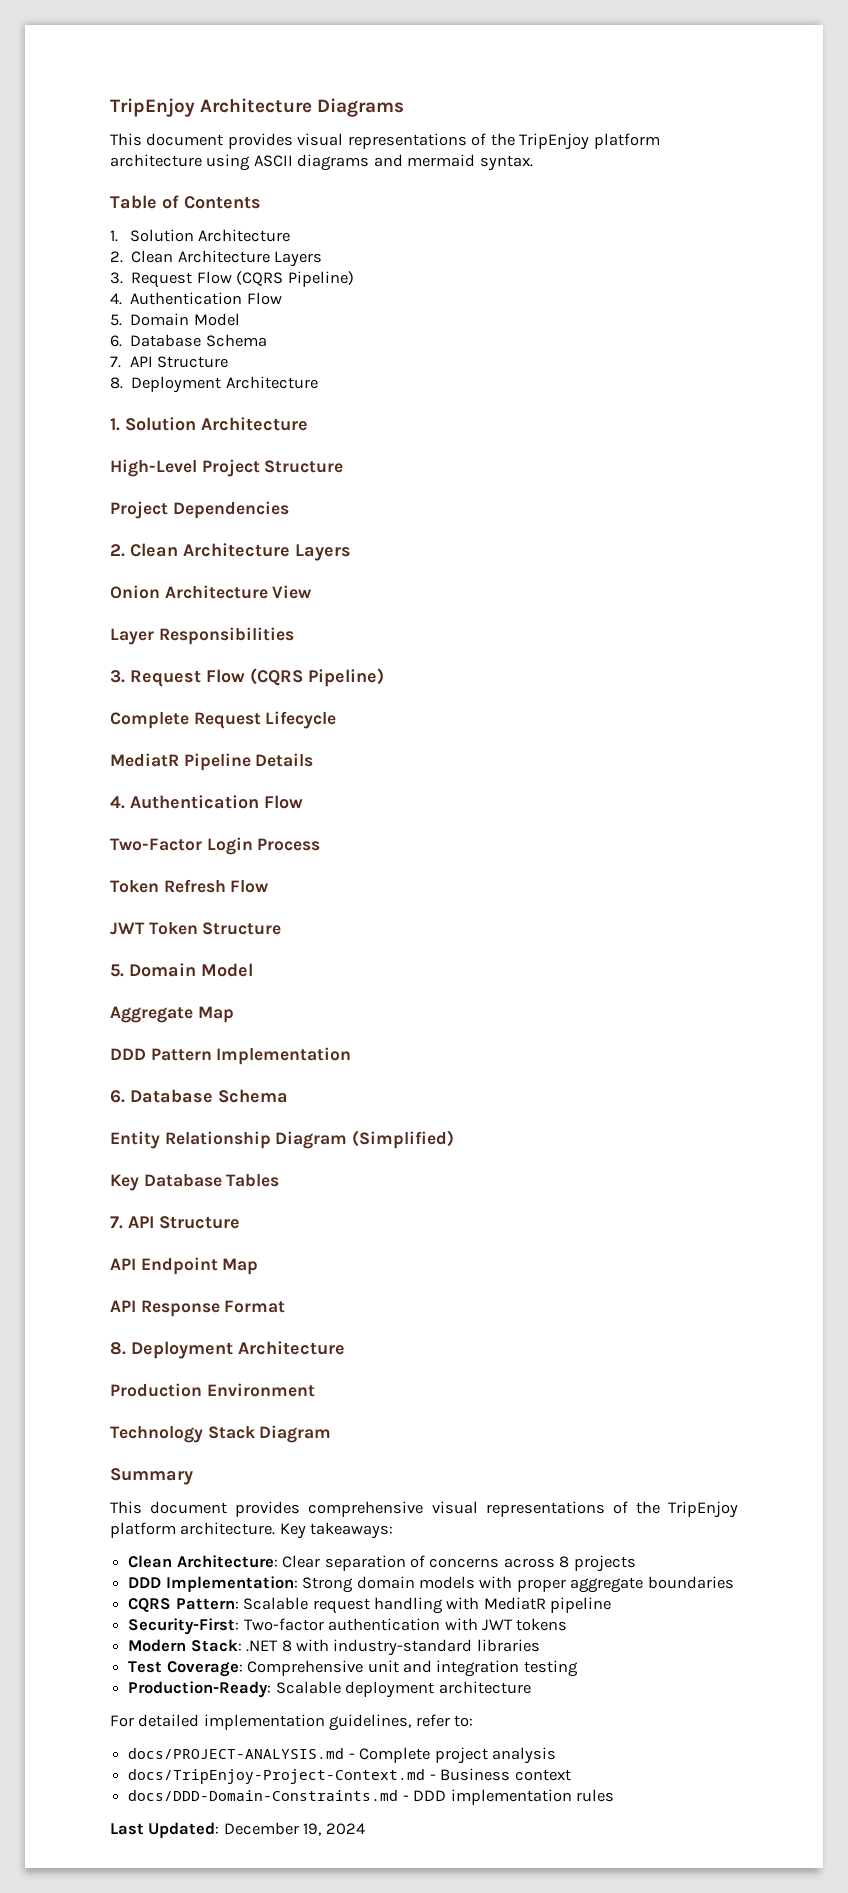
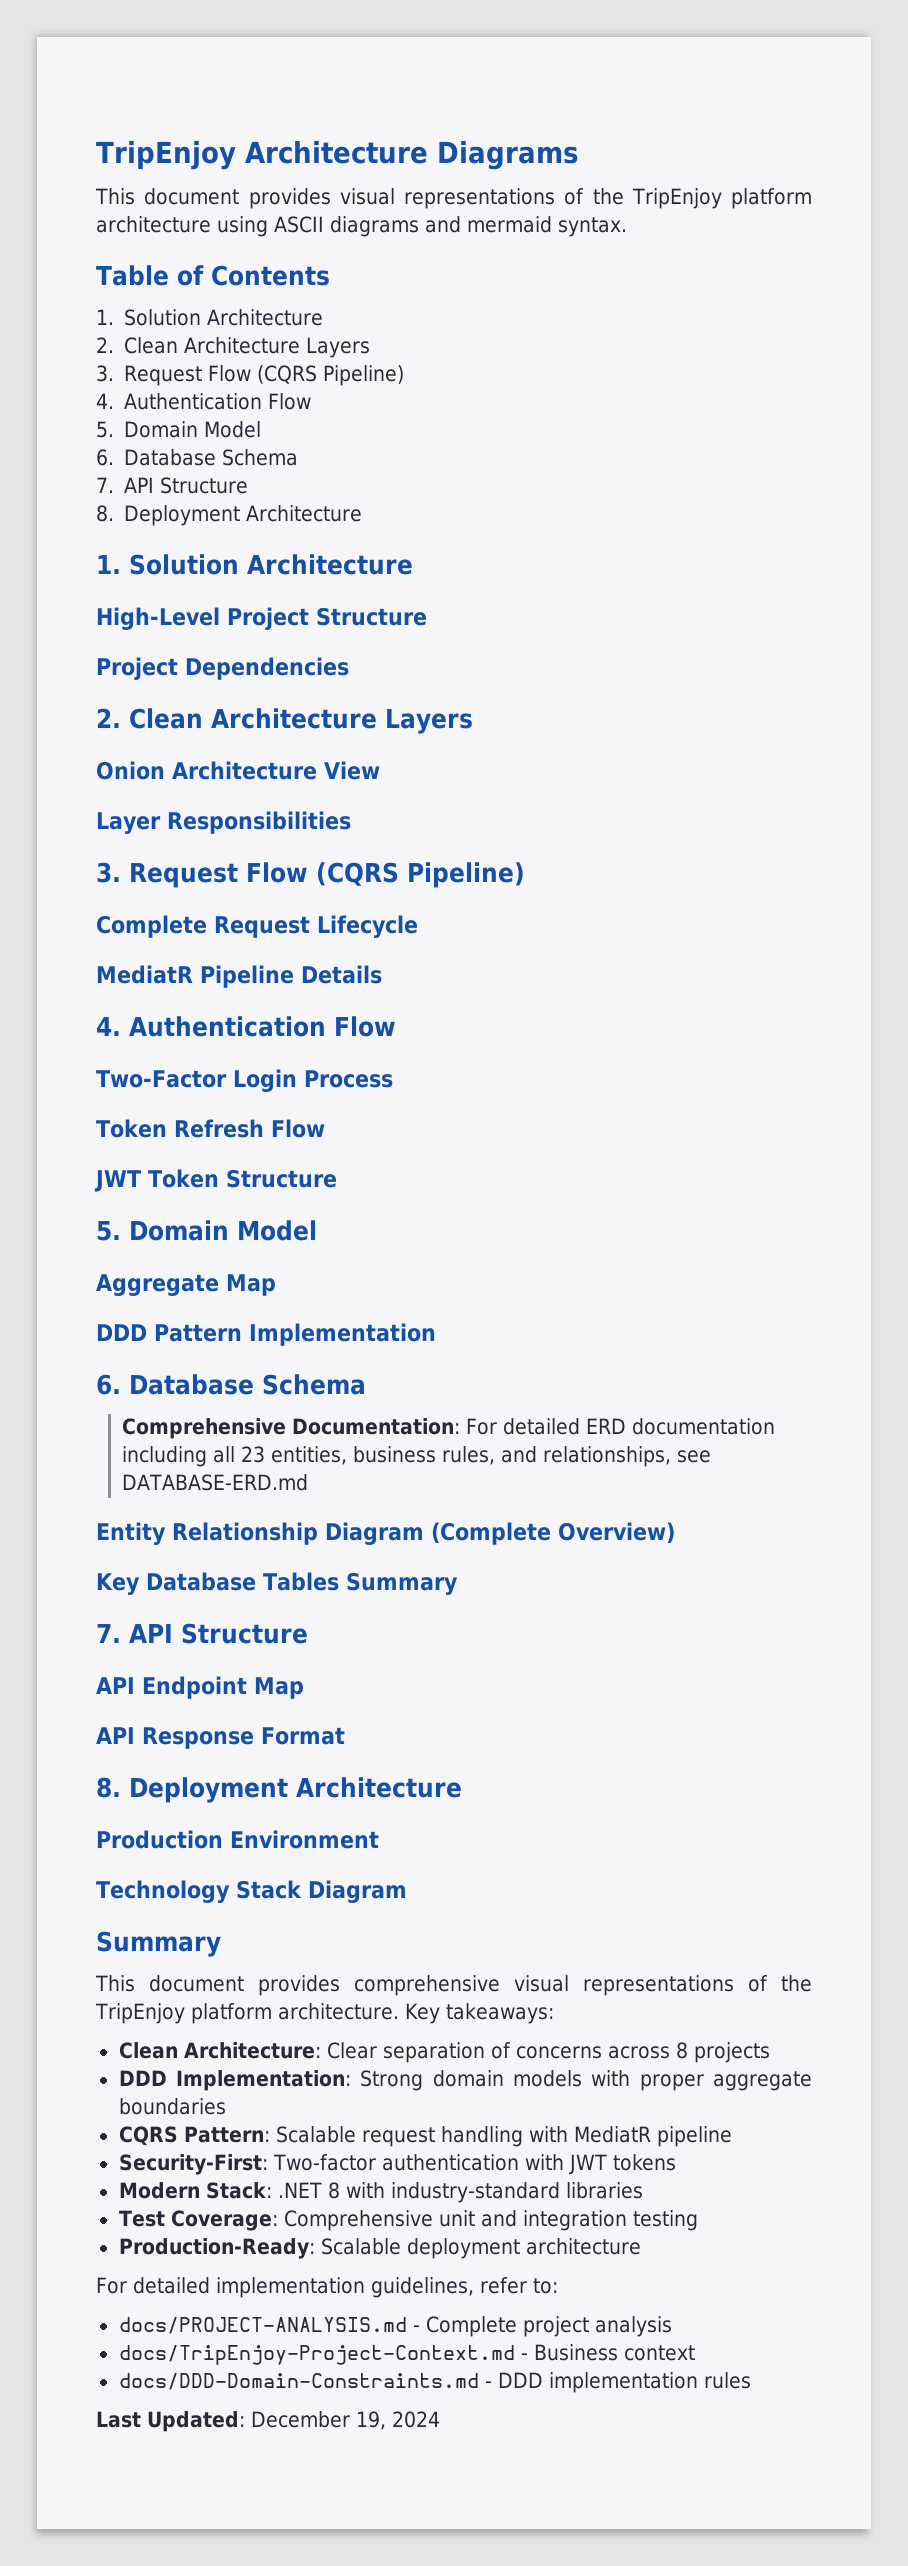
(288, 1096) none -> [121,1418,775,1439] [121,1446,711,1467] [121,1474,308,1491] // Comprehensive Documentation: For detailed ERD documentation including all 23 entities, business rules, and relationships, see DATABASE-ERD.md
[352,1130,455,1149] (Simplified) -> [431,1522,675,1545] (Complete Overview)
(280, 1180) none -> [345,1572,458,1595] Summary

